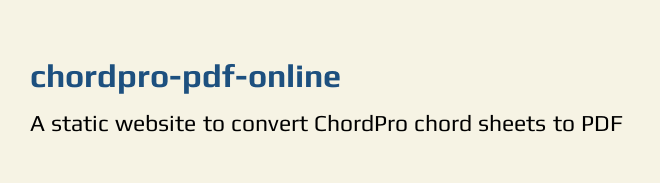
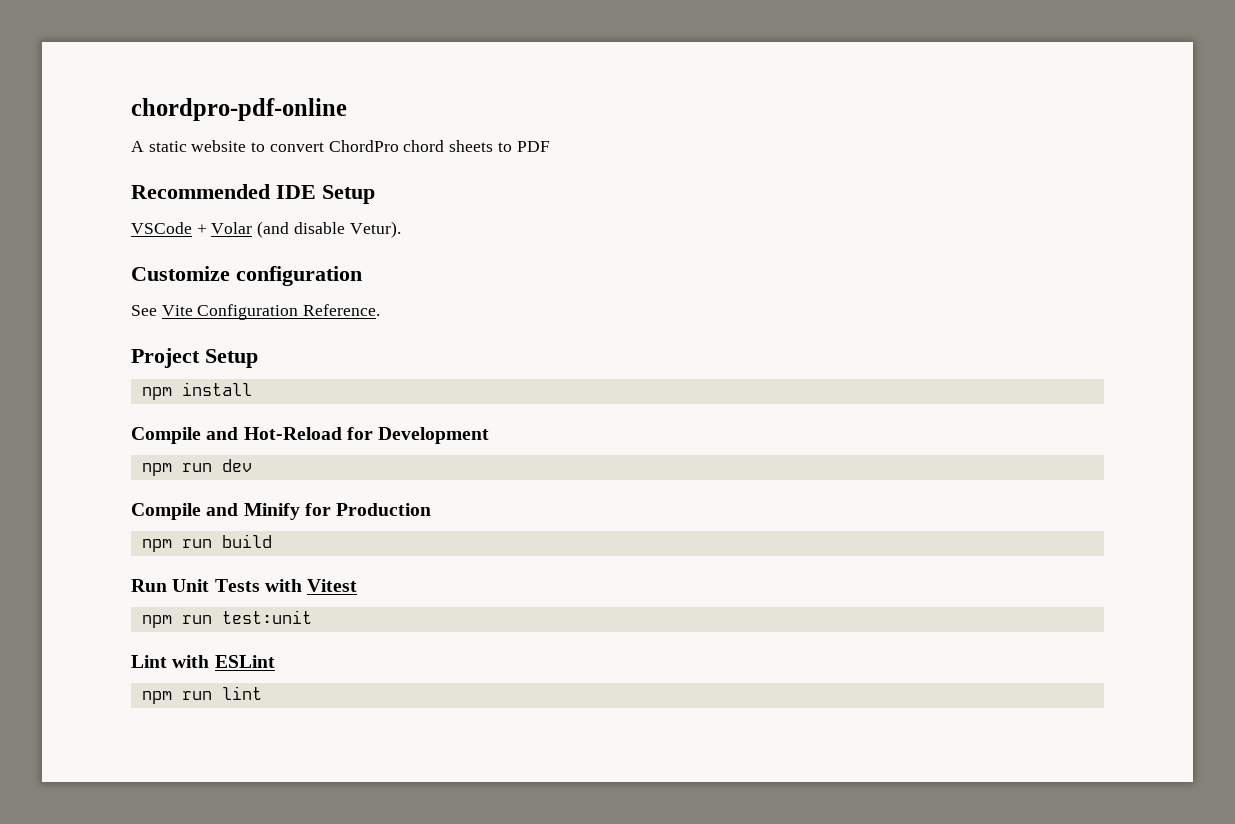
(623, 123) none -> [131,184,375,204] [131,221,401,238] [131,266,362,286] [131,304,381,320] [131,348,258,368] [141,382,252,400] [131,427,490,444] [141,459,252,476] [131,503,432,520] [141,534,272,552] [131,579,358,592] [141,610,312,628] [131,655,275,668] [141,686,262,704] // Recommended IDE Setup // VSCode + Volar (and disable Vetur). // Customize configuration // See Vite Configuration Reference. // Project Setup // npm install // Compile and Hot-Reload for Development // npm run dev // Compile and Minify for Production // npm run build // Run Unit Tests with Vitest // npm run test:unit // Lint with ESLint // npm run lint

